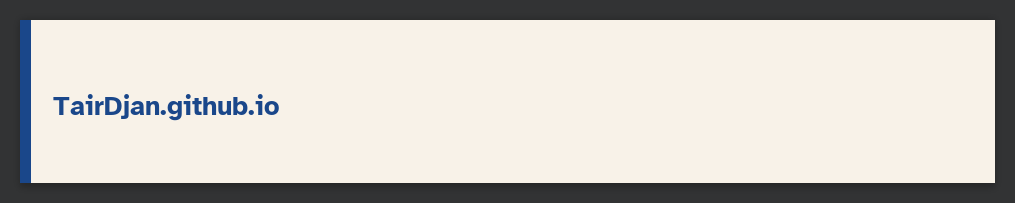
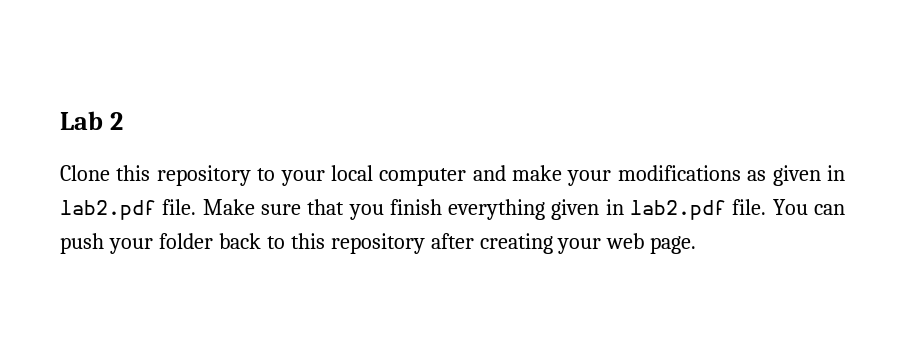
[53,94,279,121] TairDjan.github.io -> [60,111,123,130] [60,165,845,186] [60,199,845,220] [60,233,697,254] Lab 2 // Clone this repository to your local computer and make your modifications as given in lab2.pdf file. Make sure that you finish everything given in lab2.pdf file. You can push your folder back to this repository after creating your web page.

